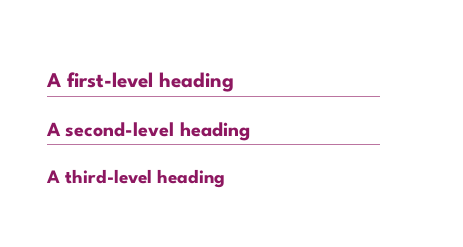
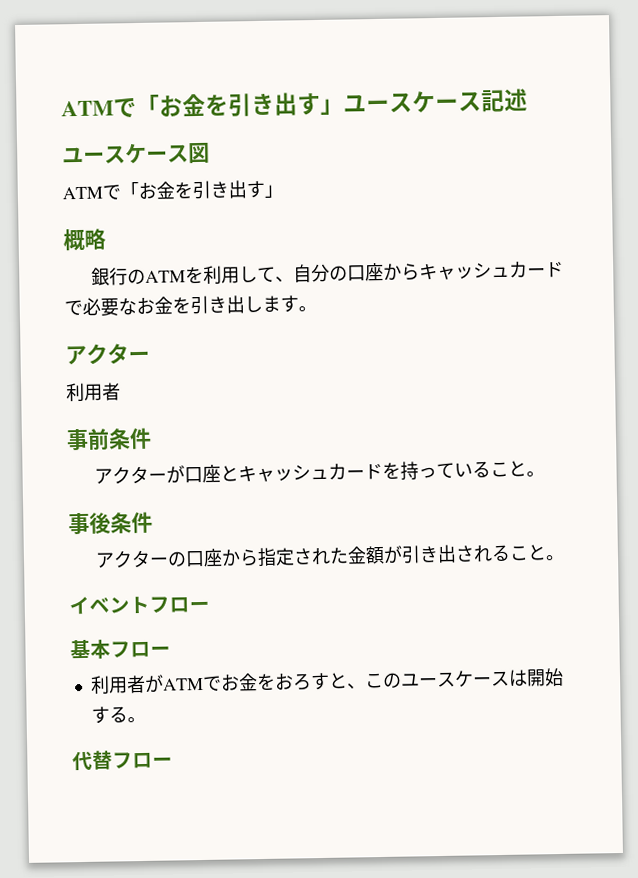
[46,72,234,92] [46,122,250,141] [46,169,226,188] A first-level heading // A second-level heading // A third-level heading -> [61,88,528,118] [62,142,210,165] [62,180,283,200] [63,228,106,252] [90,261,564,286] [64,295,317,317] [65,343,150,366] [66,382,121,402] [66,427,152,451] [93,460,545,485] [68,511,153,535] [94,544,565,569] [69,595,210,615] [70,638,171,659] [89,667,564,694] [90,706,146,724] [72,750,173,772] ATMで「お金を引き出す」ユースケース記述 // ユースケース図 // ATMで「お金を引き出す」 // 概略 // 銀行のATMを利用して、自分の口座からキャッシュカードで必要なお金を引き出します。 // アクター // 利用者 // 事前条件 // アクターが口座とキャッシュカードを持っていること。 // 事後条件 // アクターの口座から指定された金額が引き出されること。 // イベントフロー // 基本フロー // 利用者がATMでお金をおろすと、このユースケースは開始する。 // 代替フロー

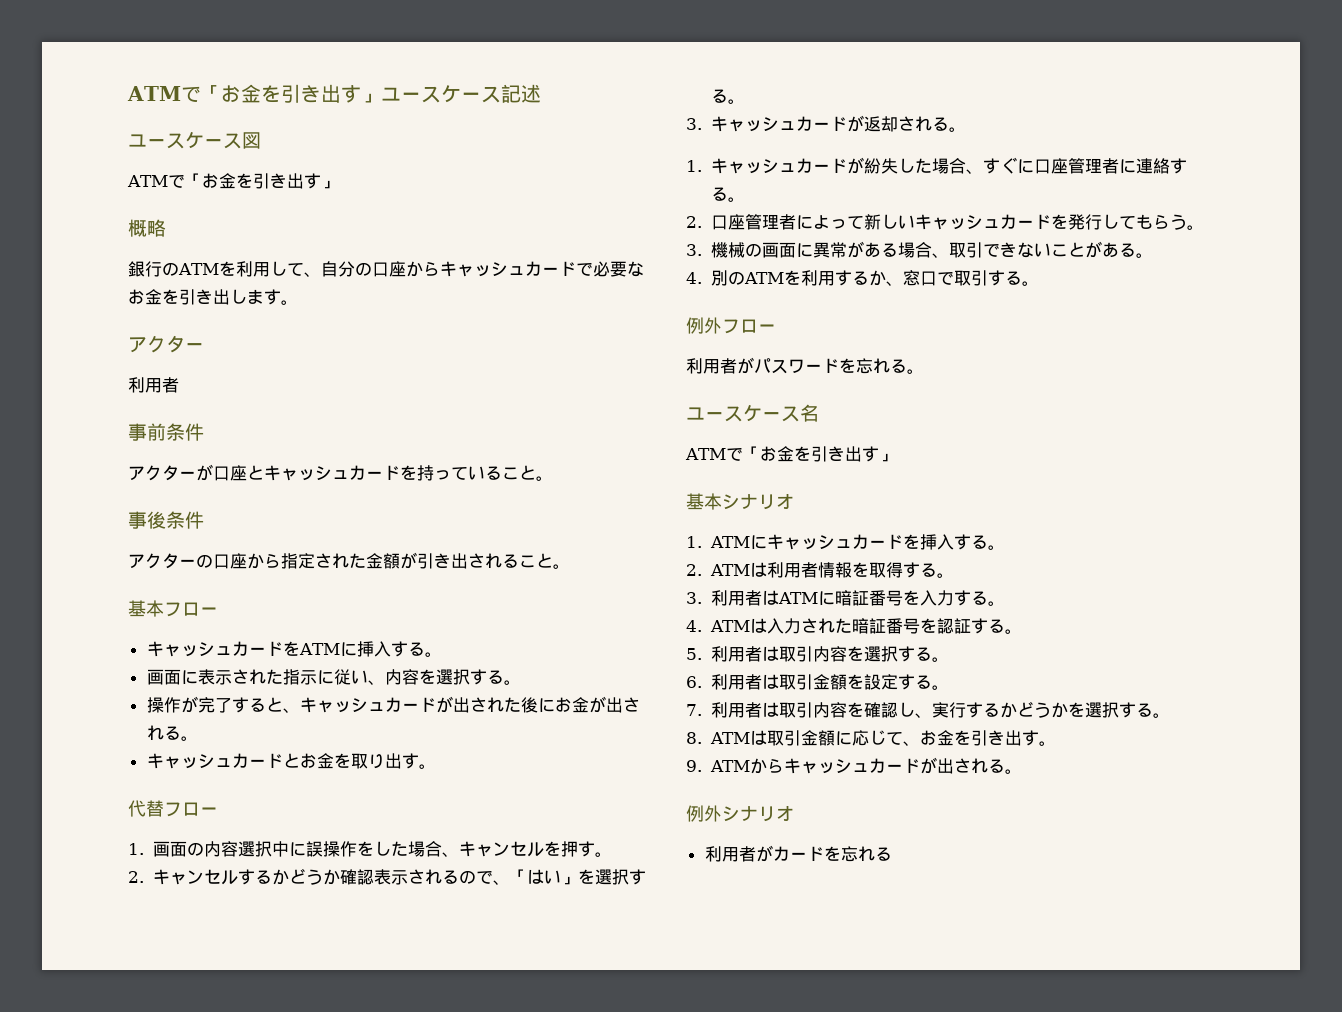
[69,595,210,615] [70,638,171,659] [89,667,564,694] [90,706,146,724] [72,750,173,772] イベントフロー // 基本フロー // 利用者がATMでお金をおろすと、このユースケースは開始する。 // 代替フロー -> [128,600,218,617] [146,641,442,657] [146,669,521,685] [146,696,640,713] [146,725,198,741] [146,753,436,769] [128,800,218,817] [128,841,612,857] [128,868,646,885] [710,89,745,104] [686,115,966,132] [686,157,1187,174] [710,187,745,202] [686,214,1204,230] [686,241,1153,258] [686,270,1040,286] [686,317,776,334] [686,357,924,374] [686,404,819,422] [685,446,896,462] [686,493,794,510] [686,534,1006,550] [686,562,955,578] [686,590,1006,606] [686,618,1023,634] [686,646,949,662] [686,674,949,690] [686,701,1170,718] [686,730,1057,746] [686,757,1023,774] [686,805,794,822] [704,845,892,862] 基本フロー // キャッシュカードをATMに挿入する。 // 画面に表示された指示に従い、内容を選択する。 // 操作が完了すると、キャッシュカードが出された後にお金が出される。 // キャッシュカードとお金を取り出す。 // 代替フロー // 1.画面の内容選択中に誤操作をした場合、キャンセルを押す。 // 2.キャンセルするかどうか確認表示されるので、「はい」を選択する。 // 3.キャッシュカードが返却される。 // 1.キャッシュカードが紛失した場合、すぐに口座管理者に連絡する。 // 2.口座管理者によって新しいキャッシュカードを発行してもらう。 // 3.機械の画面に異常がある場合、取引できないことがある。 // 4.別のATMを利用するか、窓口で取引する。 // 例外フロー // 利用者がパスワードを忘れる。 // ユースケース名 // ATMで「お金を引き出す」 // 基本シナリオ // 1. ATMにキャッシュカードを挿入する。 // 2. ATMは利用者情報を取得する。 // 3.利用者はATMに暗証番号を入力する。 // 4. ATMは入力された暗証番号を認証する。 // 5.利用者は取引内容を選択する。 // 6.利用者は取引金額を設定する。 // 7.利用者は取引内容を確認し、実行するかどうかを選択する。 // 8. ATMは取引金額に応じて、お金を引き出す。 // 9. ATMからキャッシュカードが出される。 // 例外シナリオ // 利用者がカードを忘れる

